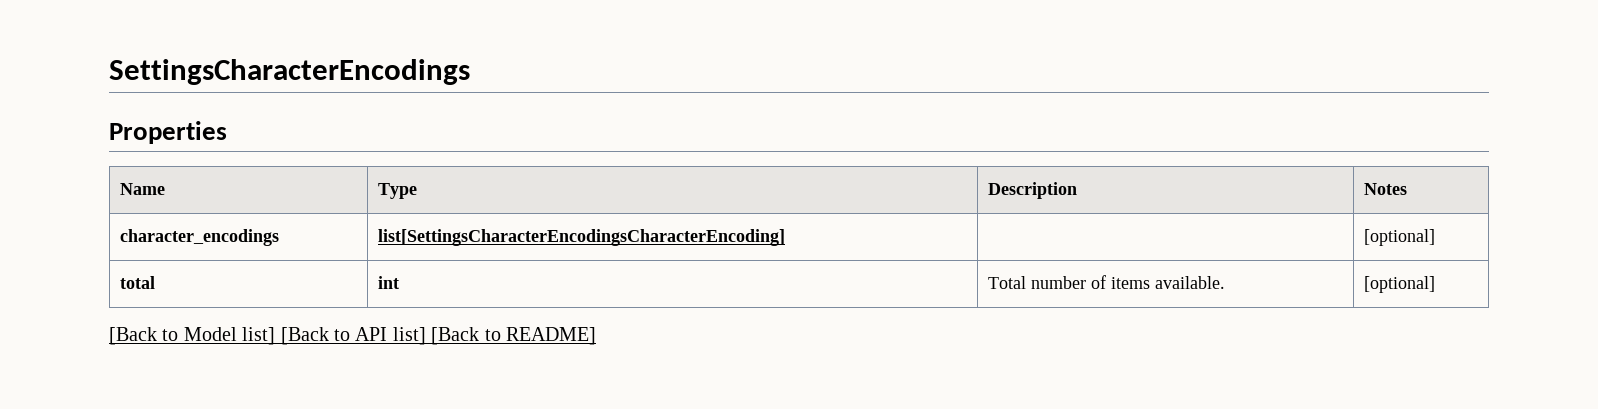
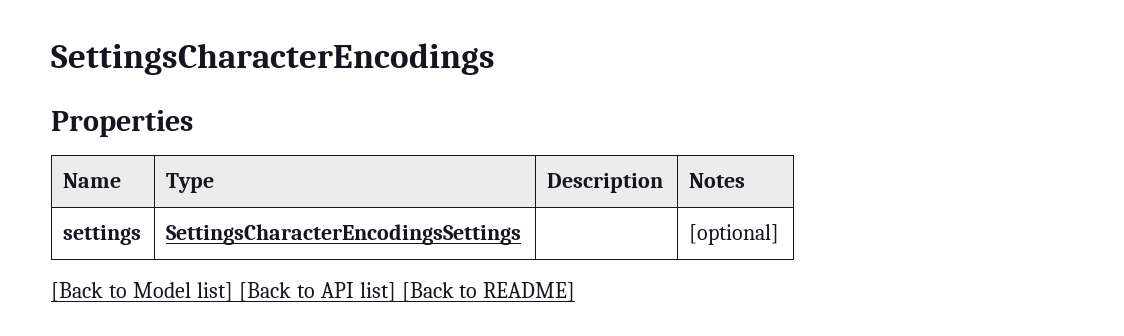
[120,229,280,246] [378,229,786,246] [1364,229,1436,246] [120,276,156,289] [378,276,400,289] [988,275,1226,289] [1364,276,1436,293] character_encodings | list[SettingsCharacterEncodingsCharacterEncoding] | | [optional] // total | int | Total number of items available. | [optional] -> [63,225,142,245] [166,224,522,245] [689,224,780,245] settings | SettingsCharacterEncodingsSettings | | [optional]

